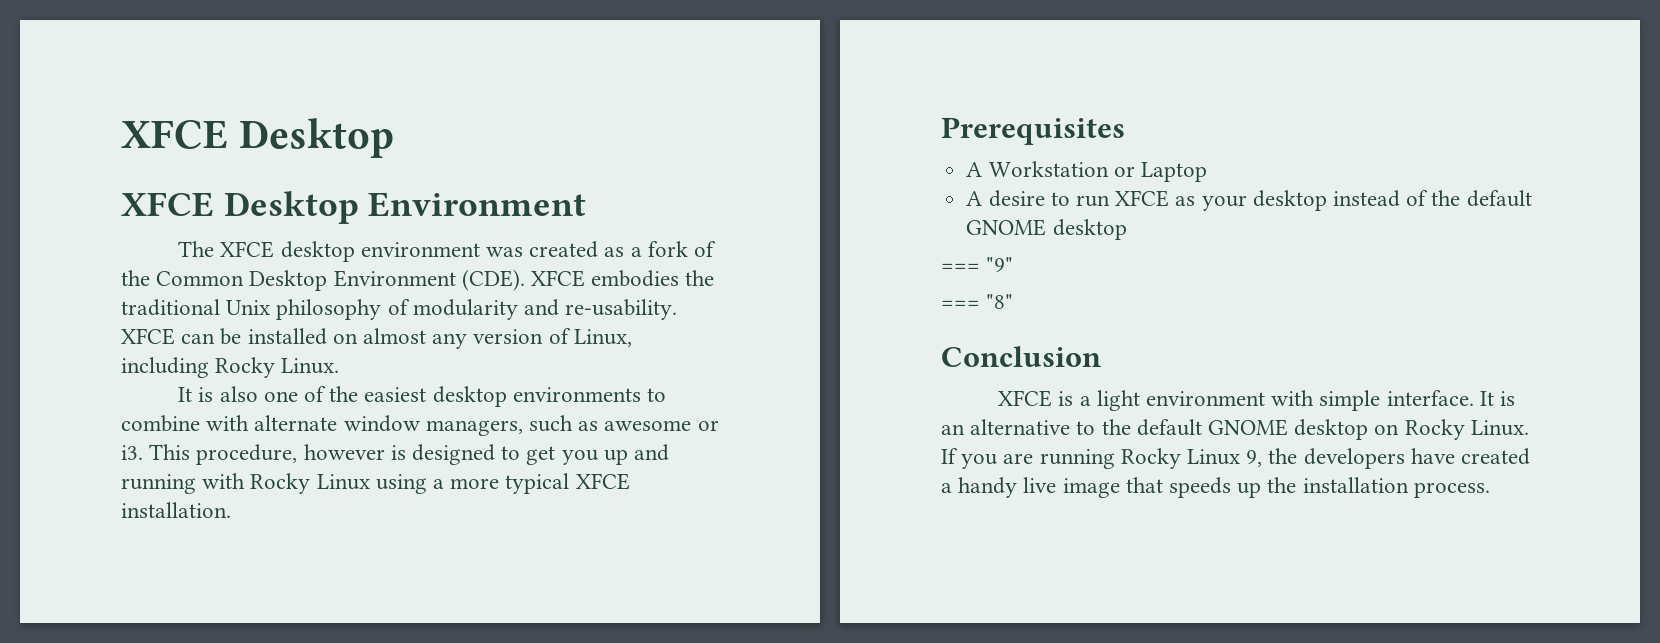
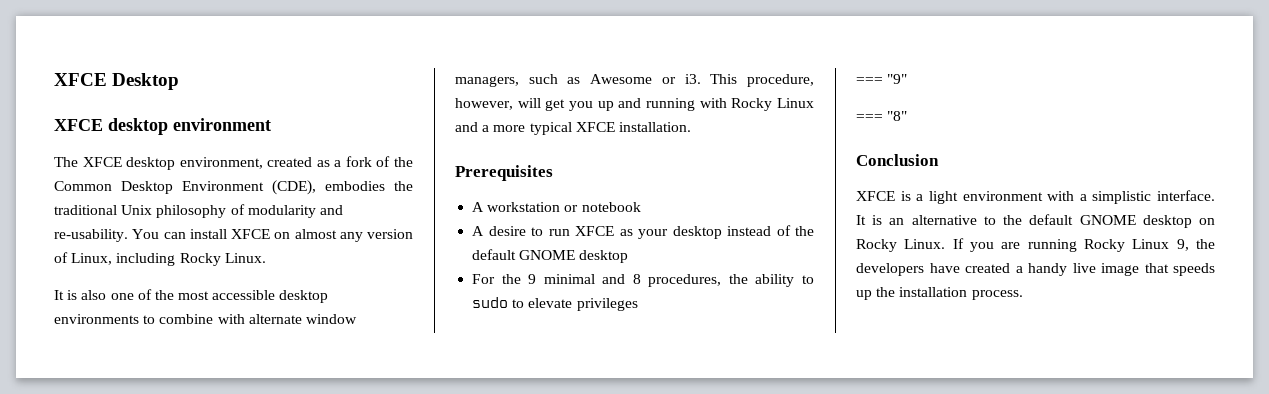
[223,191,587,224] Desktop Environment -> [108,118,271,135] desktop environment
[360,242,523,257] environment was -> [179,157,263,169] environment,
[461,269,586,291] (CDE). XFCE -> [272,180,316,195] (CDE),
[121,328,327,345] XFCE can be installed -> [132,229,270,239] You can install XFCE
[364,387,427,402] easiest -> [178,290,276,300] most accessible
[604,420,692,431] awesome -> [590,74,653,84] Awesome
[303,444,521,465] however is designed to -> [455,98,541,110] however, will
[375,474,427,494] using -> [455,122,478,132] and
[988,161,1207,182] Workstation or Laptop -> [487,202,641,212] workstation or notebook
(1127, 229) none -> [472,274,814,287] [472,297,638,311] // For the 9 minimal and 8 procedures, the ability to sudo to elevate privileges
[1319,390,1381,411] simple -> [1079,191,1152,204] a simplistic

